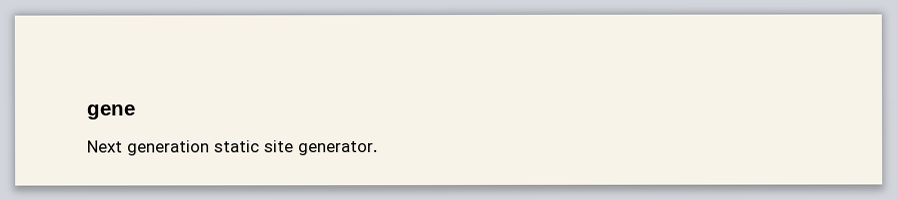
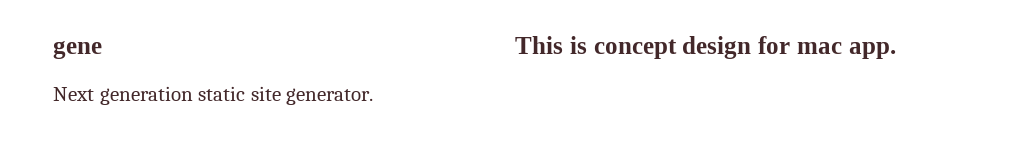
(378, 148) none -> [515,36,896,59] // This is concept design for mac app.

